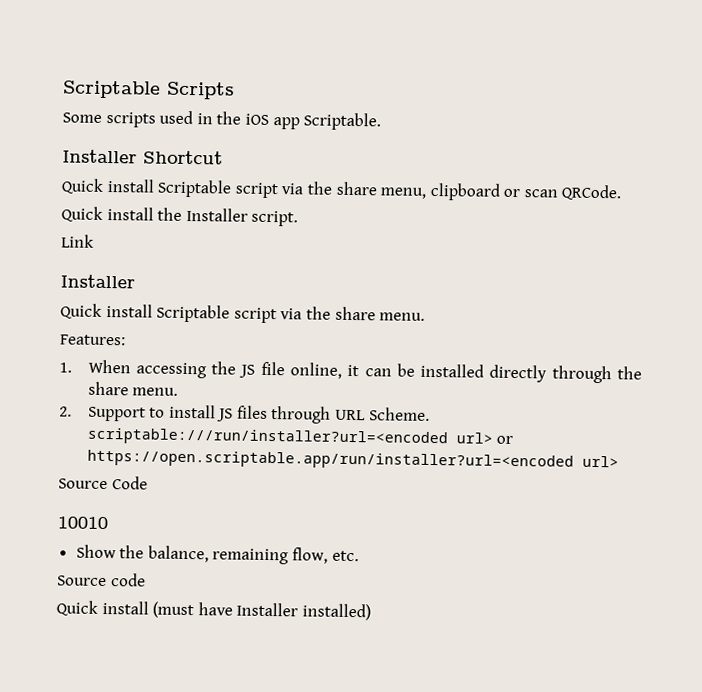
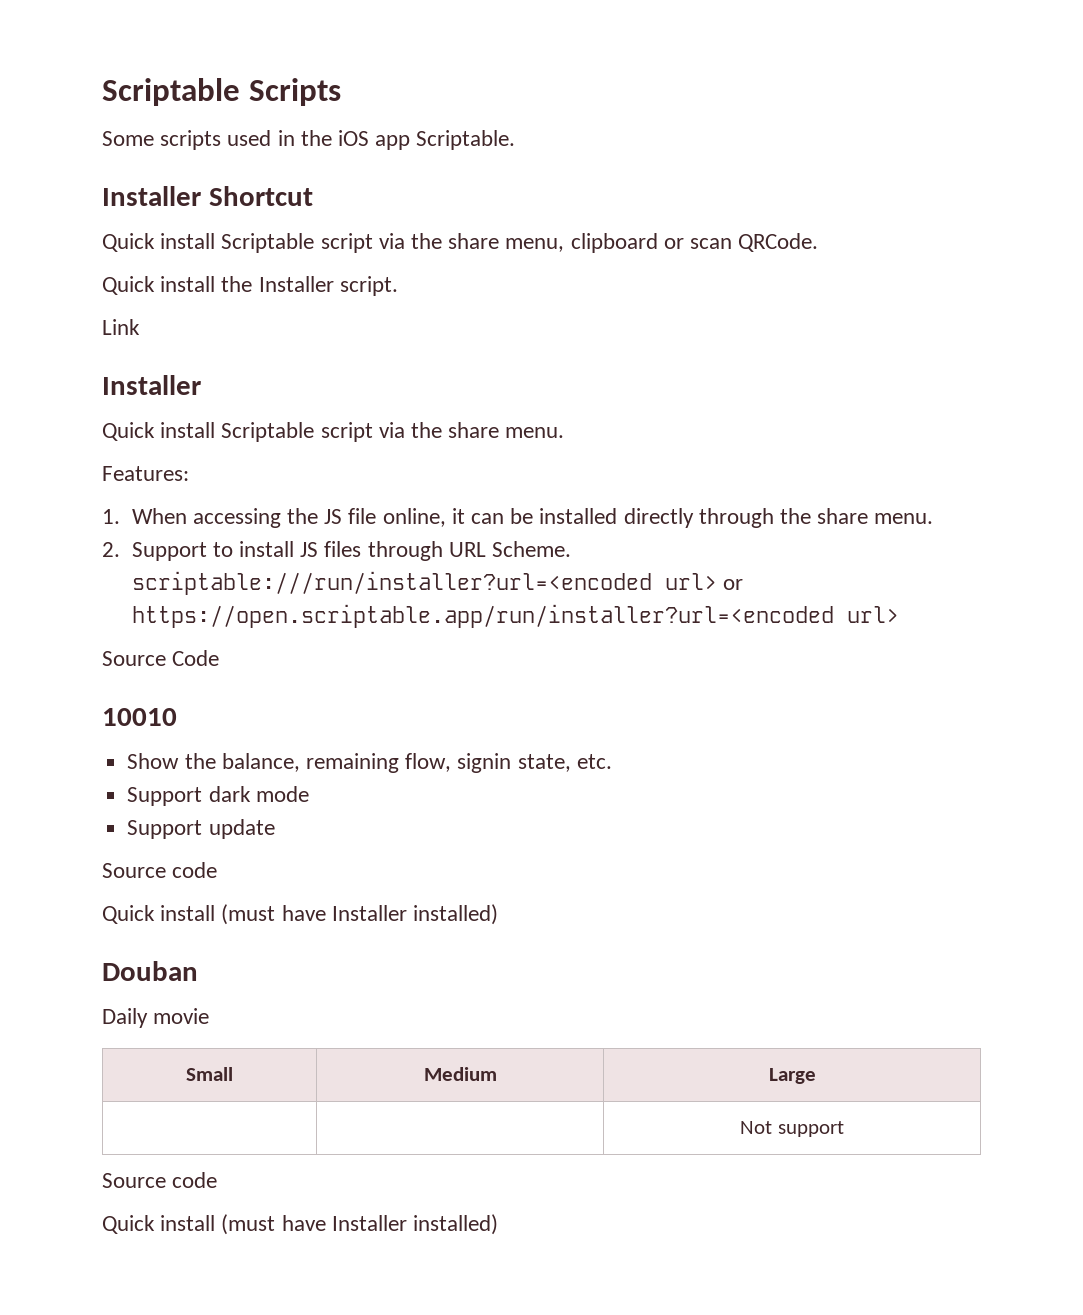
(329, 555) none -> [457,753,571,773] signin state,
[57,573,146,587] [56,600,371,621] // Source code // Quick install (must have Installer installed) -> [127,786,309,806] [127,819,275,839] [102,862,218,878] [102,904,499,925] [102,961,198,981] [102,1008,210,1028] [186,1067,233,1081] [423,1067,497,1081] [768,1068,816,1084] [740,1121,844,1137] [102,1172,218,1188] [102,1214,499,1235] // Support dark mode // Support update // Source code // Quick install (must have Installer installed) // Douban // Daily movie // Small | Medium | Large // | | Not support // Source code // Quick install (must have Installer installed)

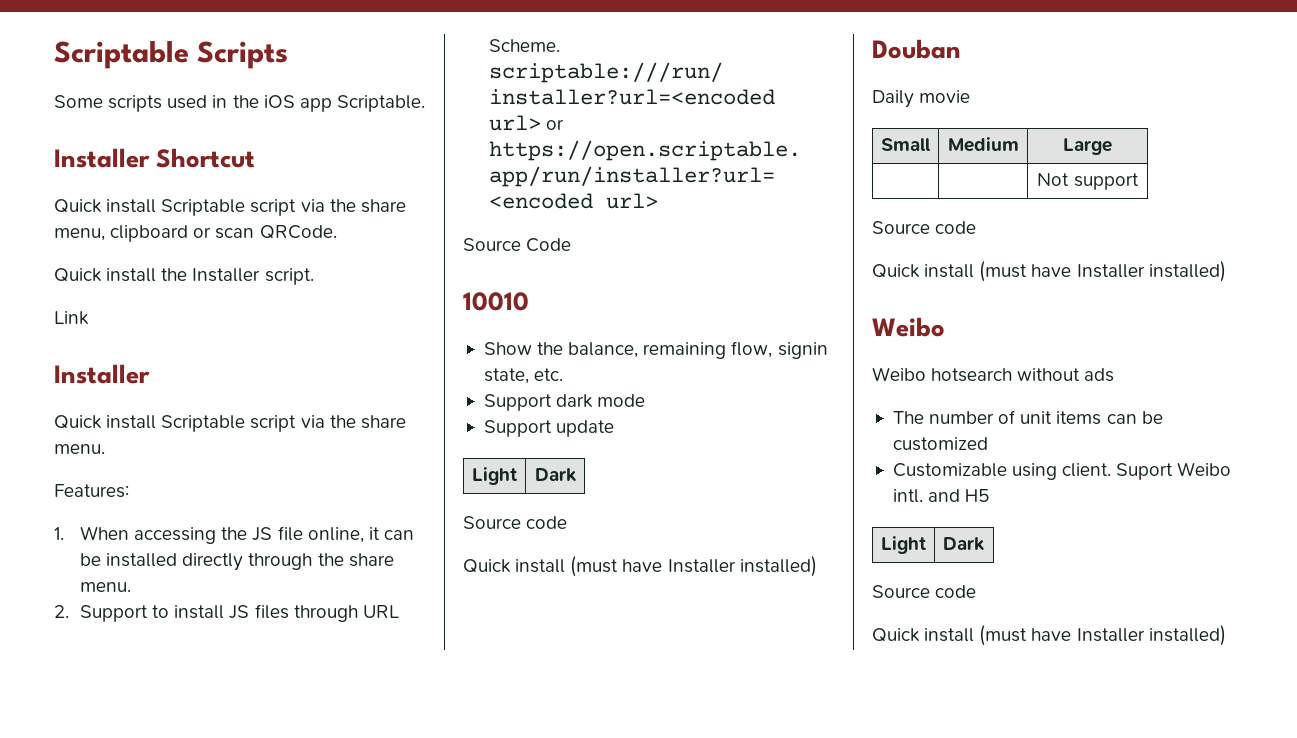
(275, 829) none -> [472,467,517,485] [534,468,576,482] // Light | Dark
(499, 1224) none -> [872,317,945,337] [872,367,1115,382] [892,410,1163,425] [892,437,988,451] [892,462,1232,480] [892,489,990,503] [881,536,926,554] [942,537,984,551] [872,585,977,598] [872,625,1226,646] // Weibo // Weibo hotsearch without ads // The number of unit items can be customized // Customizable using client. Suport Weibo intl. and H5 // Light | Dark // Source code // Quick install (must have Installer installed)

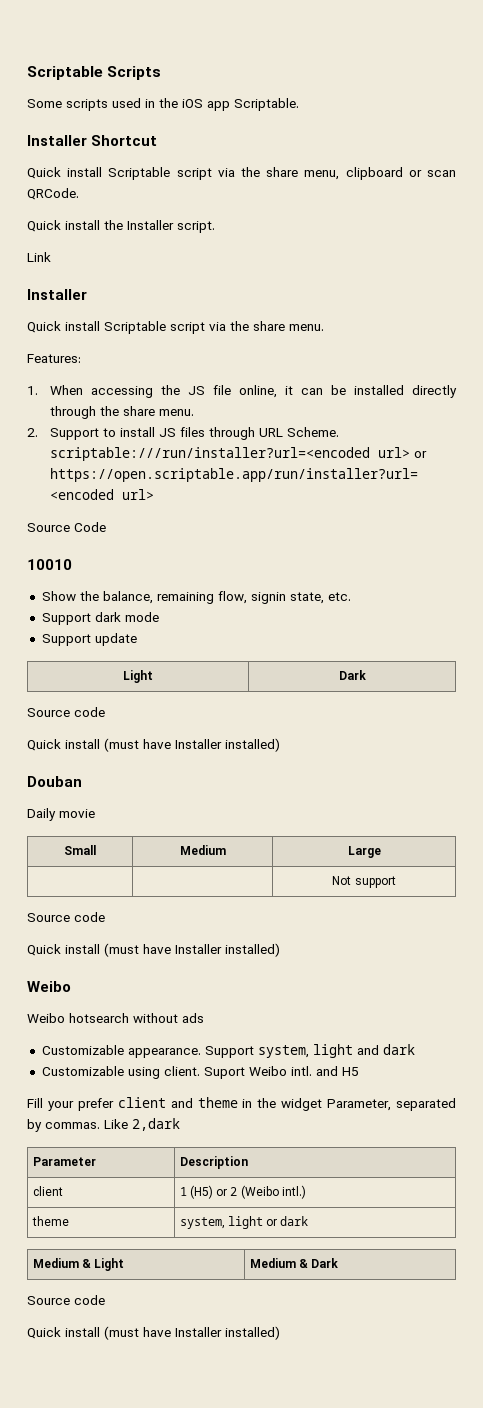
[892,410,1163,425] [892,437,988,451] The number of unit items can be customized -> [41,1044,415,1058] Customizable appearance. Support system, light and dark
[881,536,926,554] // Light | -> [27,1097,456,1111] [27,1118,180,1132] [32,1157,96,1166] [179,1156,248,1169] [32,1186,63,1196] [179,1185,306,1199] [31,1216,69,1226] [179,1216,309,1229] [32,1258,125,1271] [249,1258,308,1268] // Fill your prefer client and theme in the widget Parameter, separated by commas. Like 2,dark // Parameter | Description // client | 1 (H5) or 2 (Weibo intl.) // theme | system, light or dark // Medium & Light | Medium &

